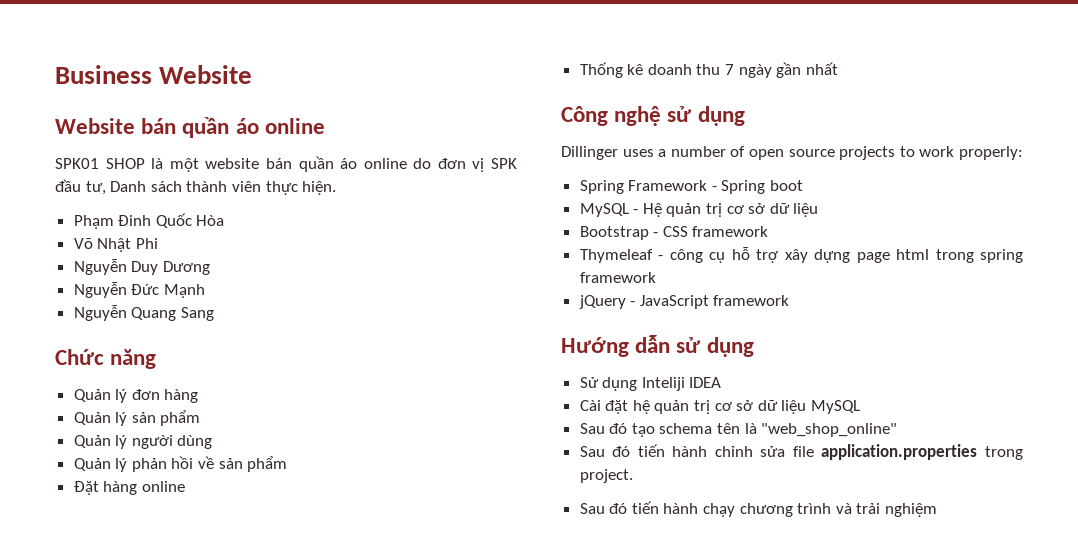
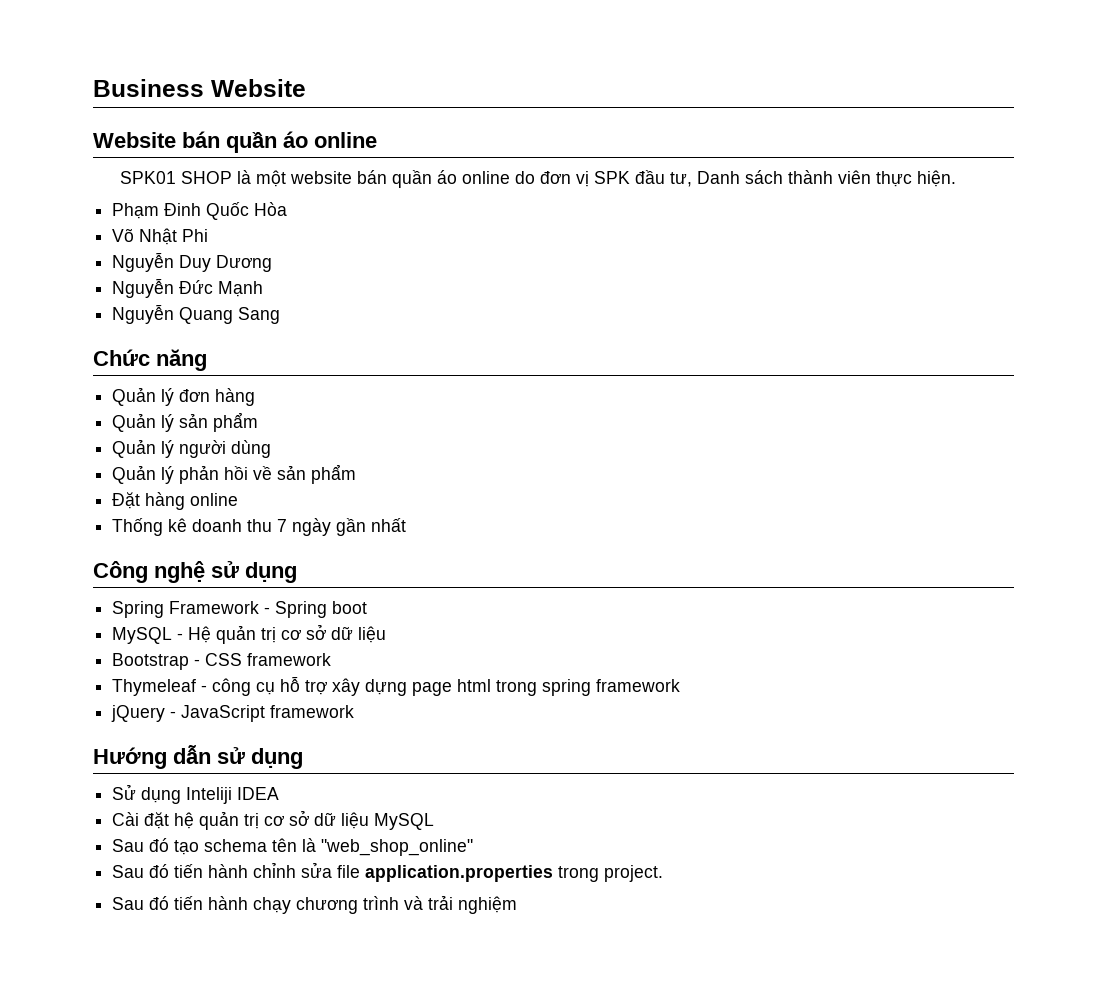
[561,146,1023,160] // Dillinger uses a number of open source projects to work properly: -> (297, 572) none

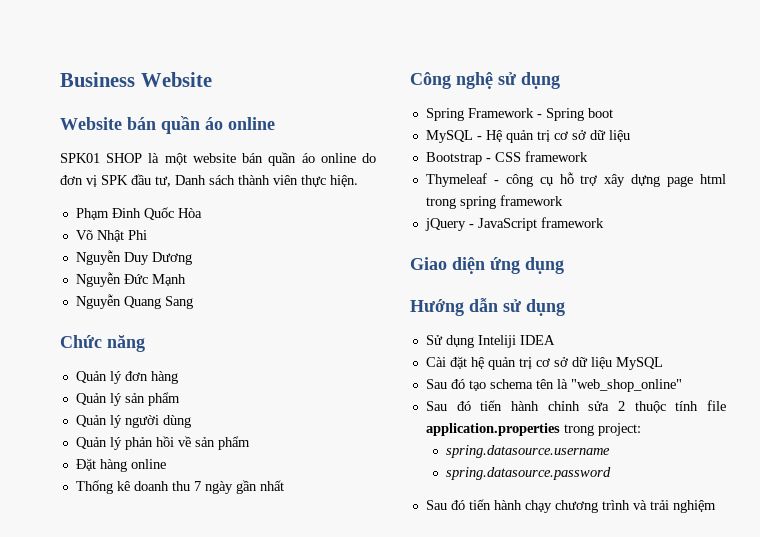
(355, 711) none -> [410,257,564,274] // Giao diện ứng dụng
[337,865,664,882] file application.properties trong project. -> [617,400,726,413] [425,423,641,436] [445,445,610,458] [445,467,611,480] 2 thuộc tính file application.properties trong project: // spring.datasource.username // spring.datasource.password

